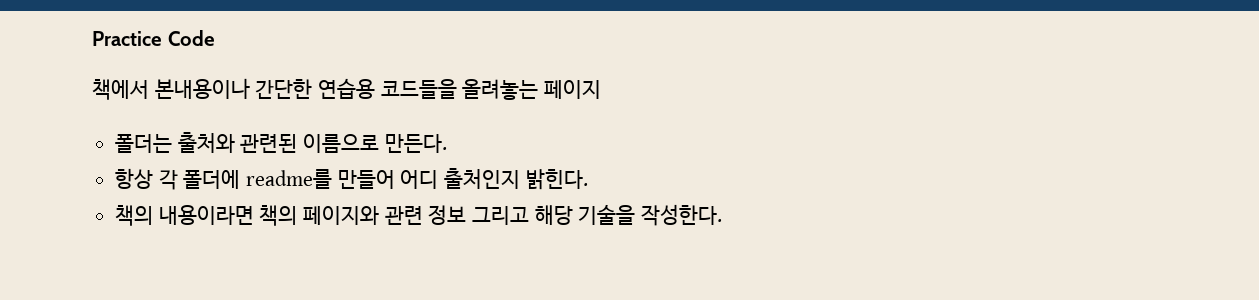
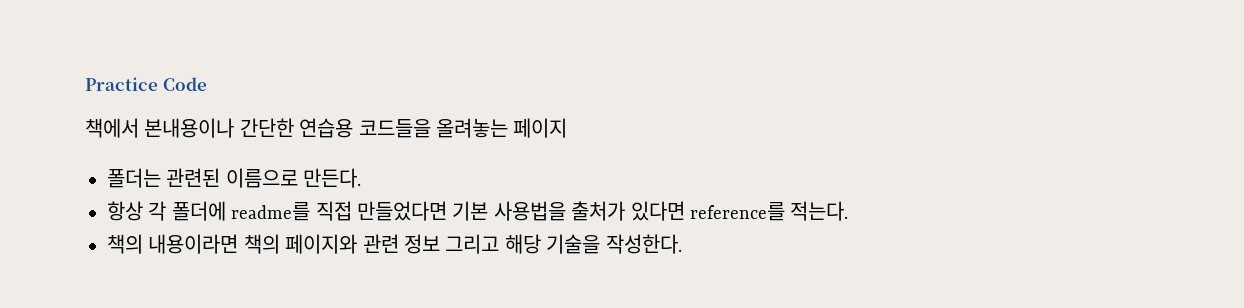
[177,132,235,153] 출처와 -> (161, 178) none
[337,168,588,190] 만들어 어디 출처인지 밝힌다. -> [315,201,849,221] 직접 만들었다면 기본 사용법을 출처가 있다면 reference를 적는다.

